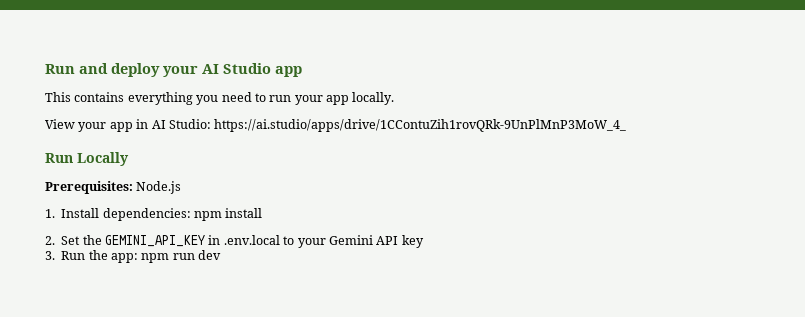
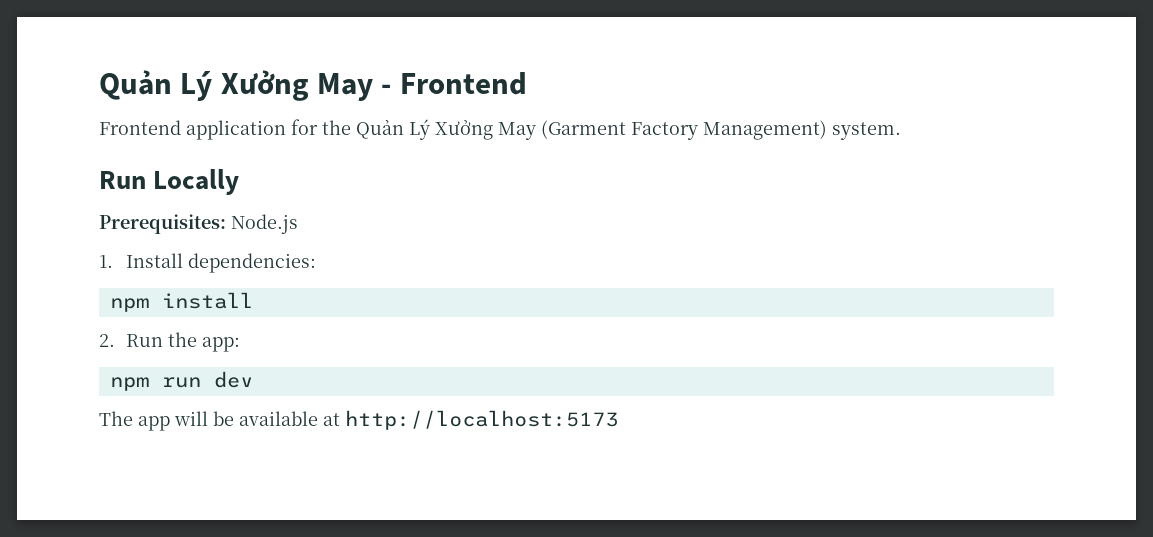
[45,63,302,77] [45,92,395,105] [45,119,627,132] Run and deploy your AI Studio app // This contains everything you need to run your app locally. // View your app in AI Studio: https://ai.studio/apps/drive/1CContuZih1rovQRk-9UnPlMnP3MoW_4_ -> [99,70,527,101] [99,119,901,140] Quản Lý Xưởng May - Frontend // Frontend application for the Quản Lý Xưởng May (Garment Factory Management) system.
(191, 214) none -> (317, 263) //
[61,235,424,248] [45,251,55,260] Set the GEMINI_API_KEY in .env.local to your Gemini API key // 3. -> (115, 340) none
(138, 258) none -> (241, 344) //
(222, 255) none -> [99,410,618,431] // The app will be available at http://localhost:5173

